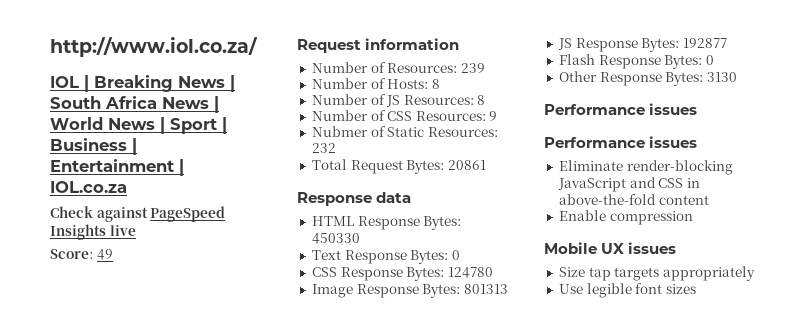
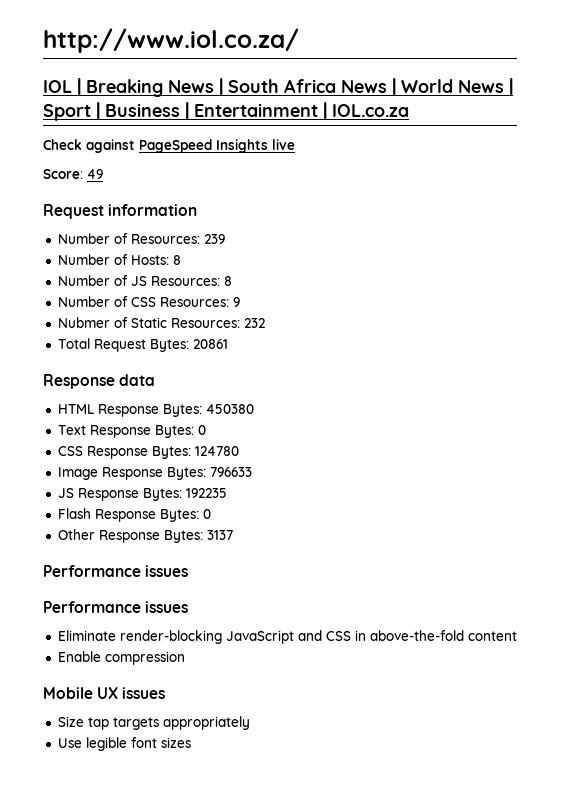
[311,233,360,244] 450330 -> [205,404,254,414] 450380
[463,284,508,294] 801313 -> [209,467,252,477] 796633
[682,38,727,48] 192877 -> [185,488,227,498] 192235
[706,72,737,82] 3130 -> [206,530,233,540] 3137

